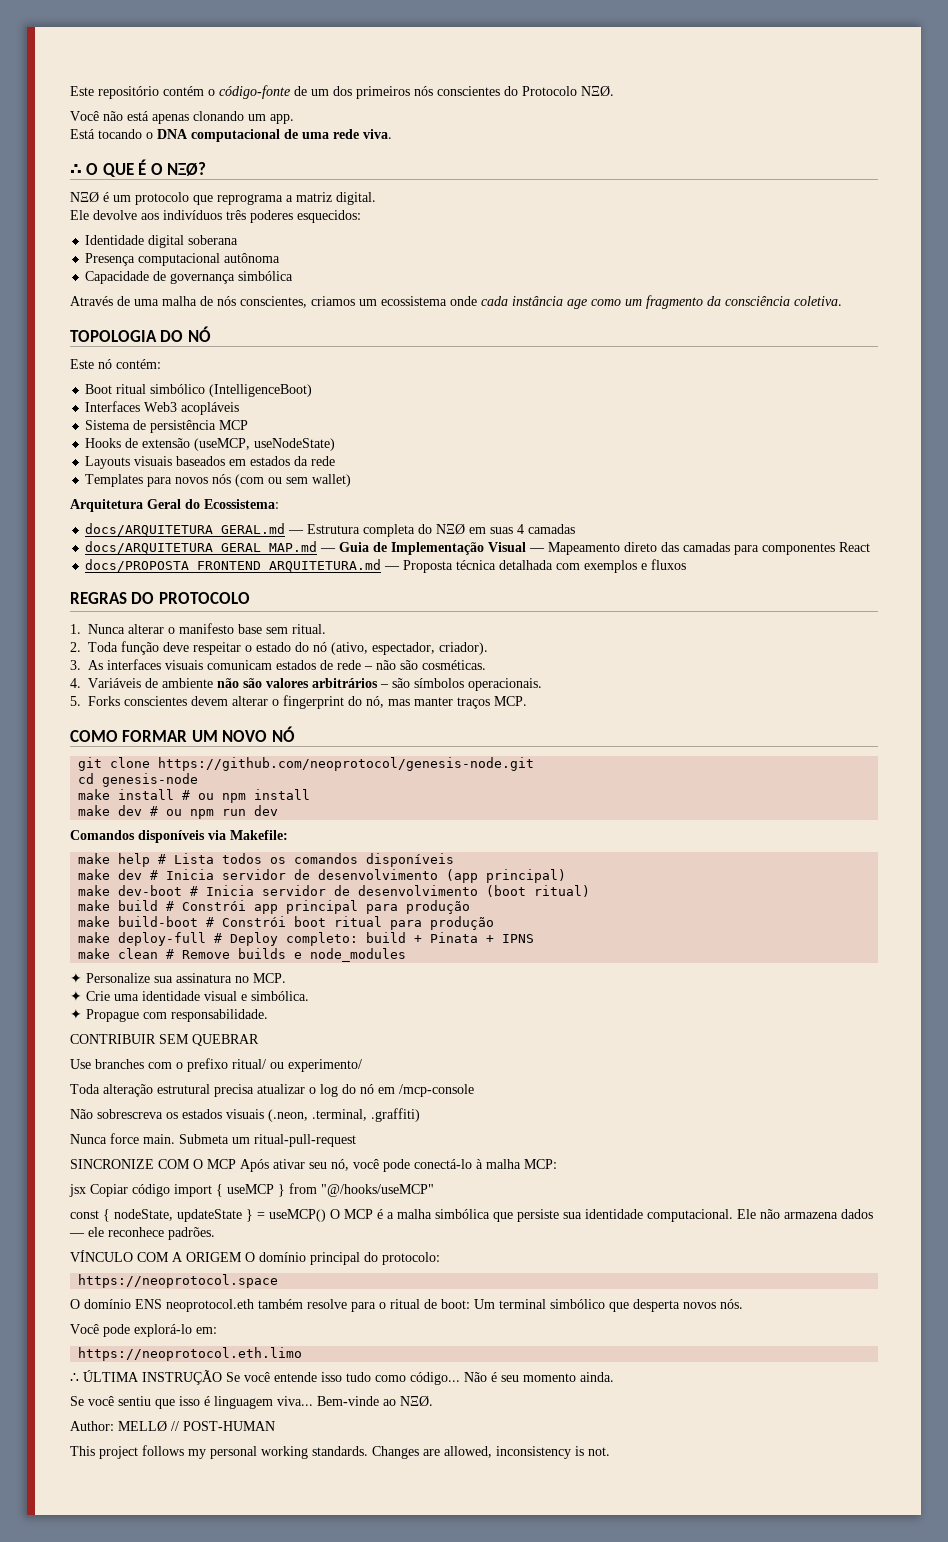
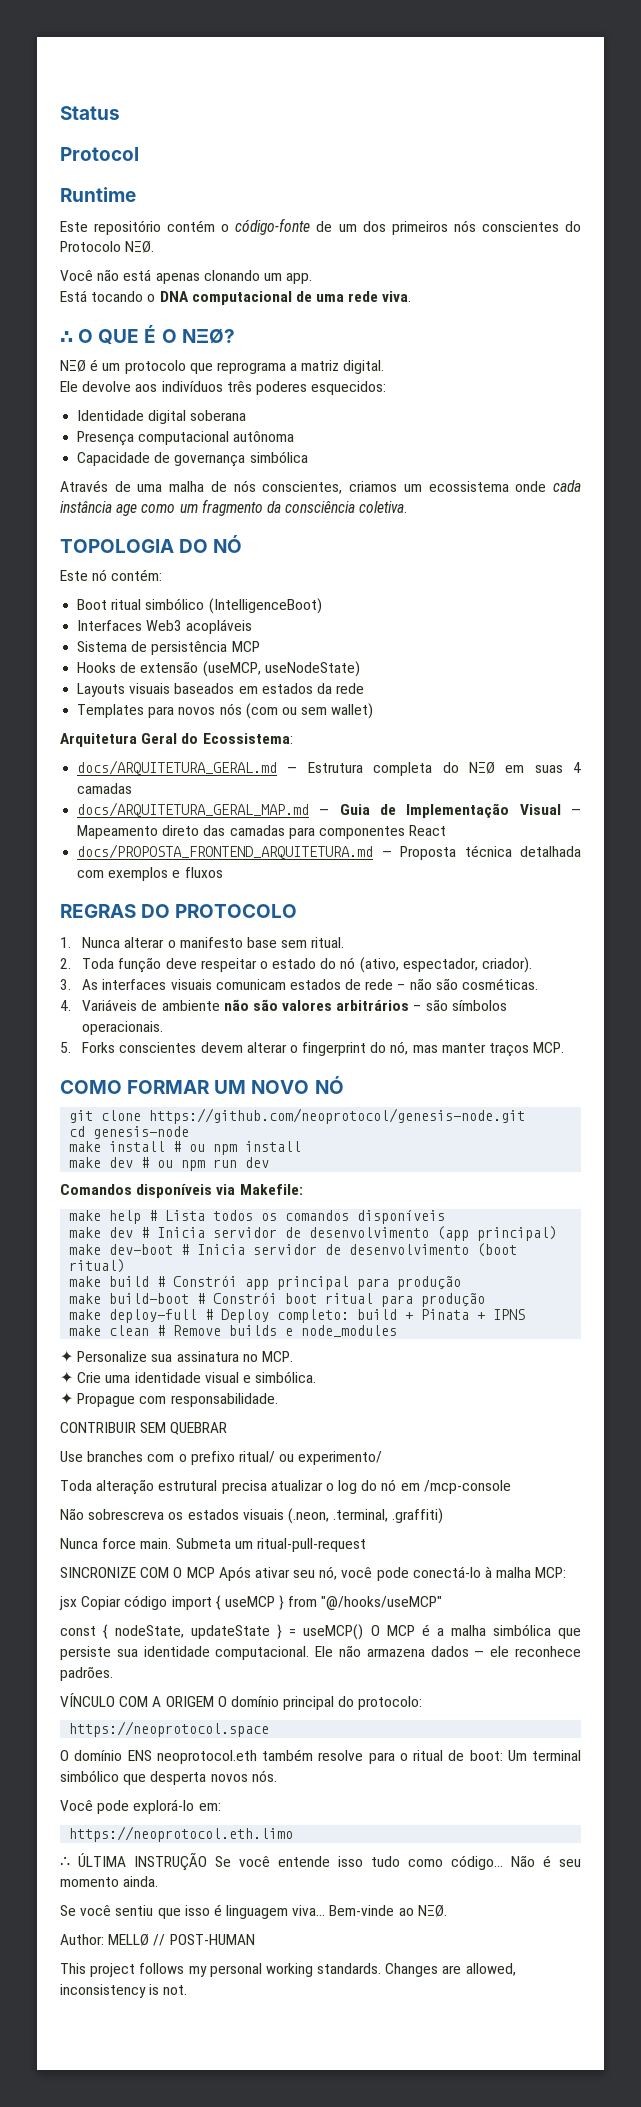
(70, 91) none -> [60,106,120,120] [60,147,139,161] [60,187,136,202] Status // Protocol // Runtime //

